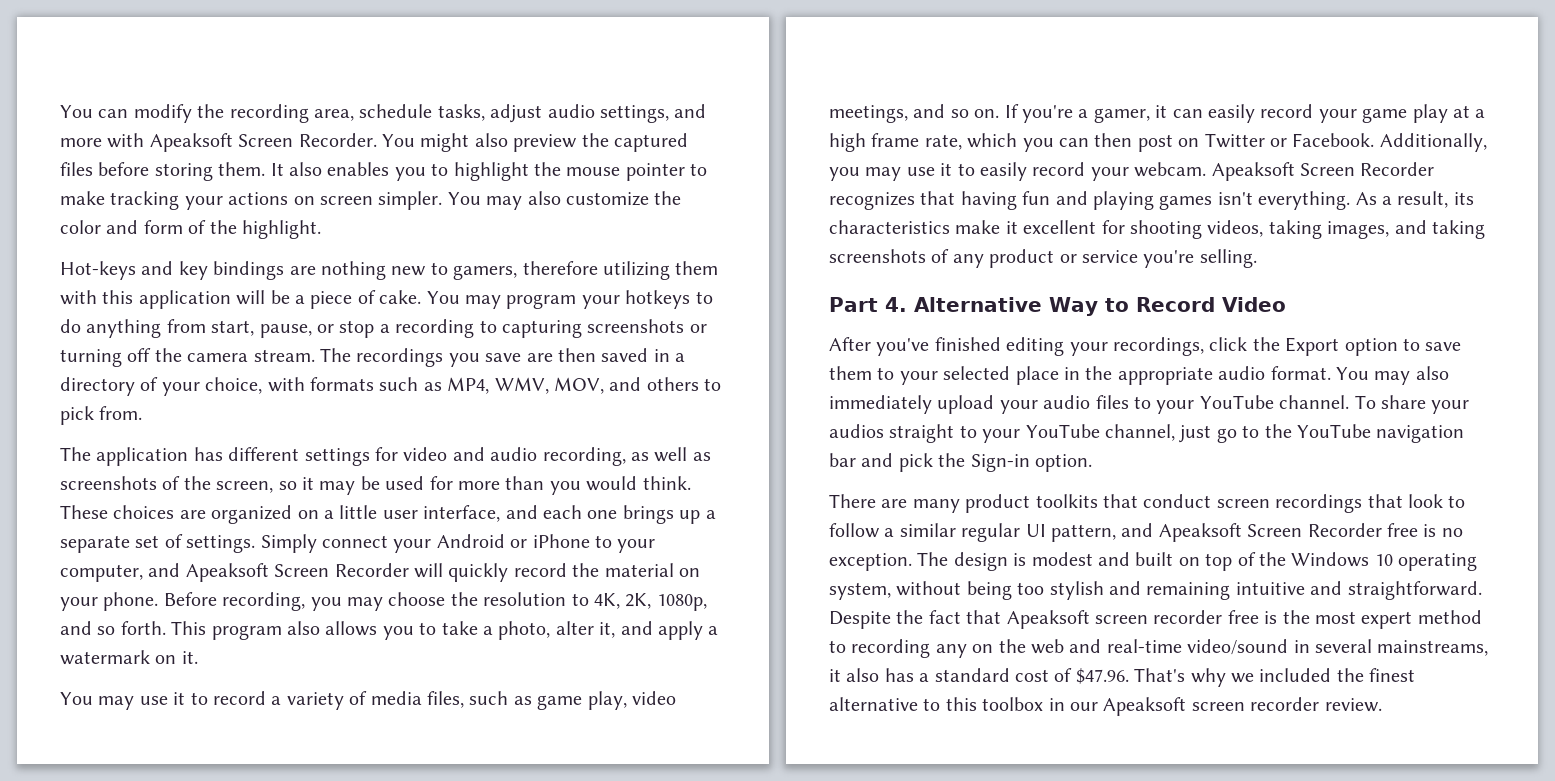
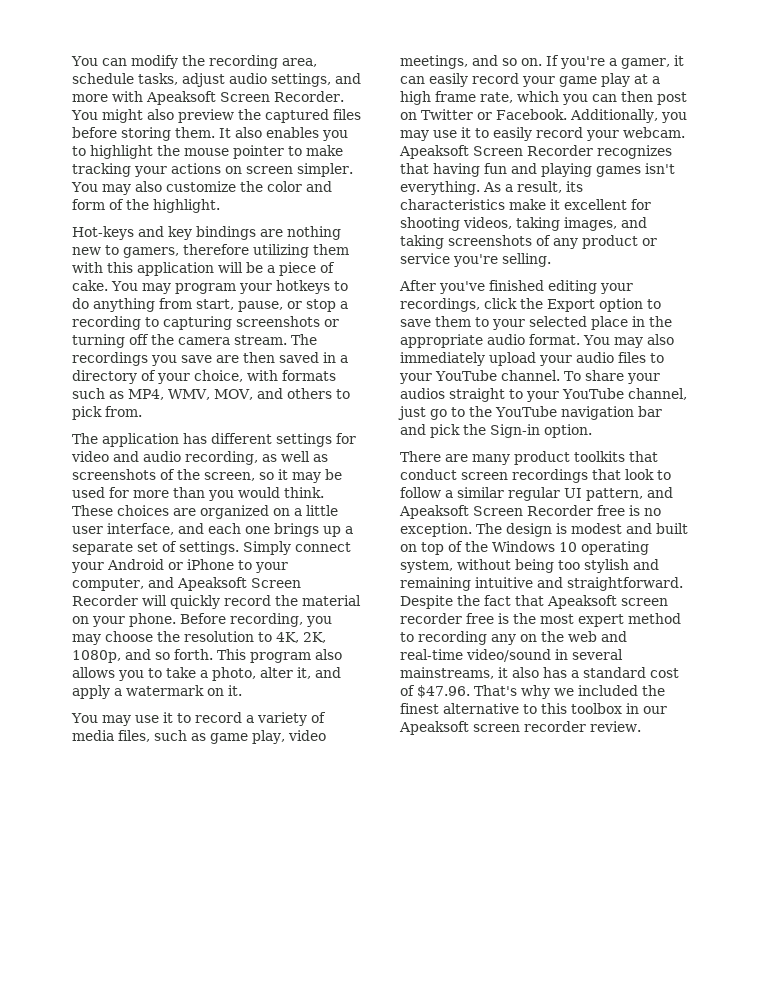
[829,297,1286,316] // Part 4. Alternative Way to Record Video -> (551, 260) none

